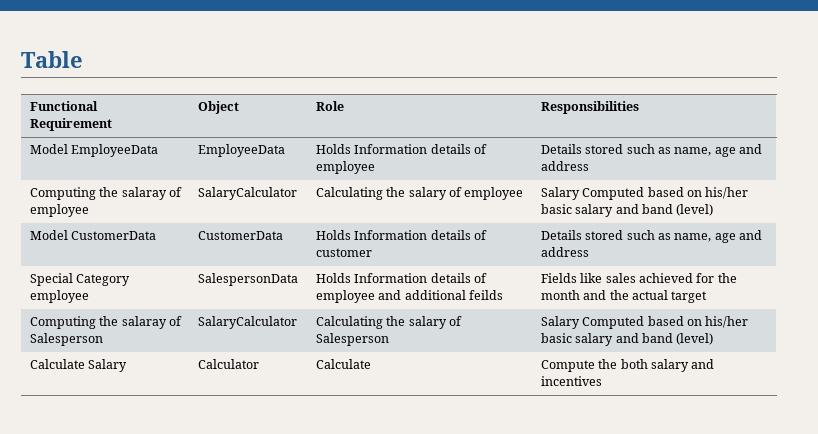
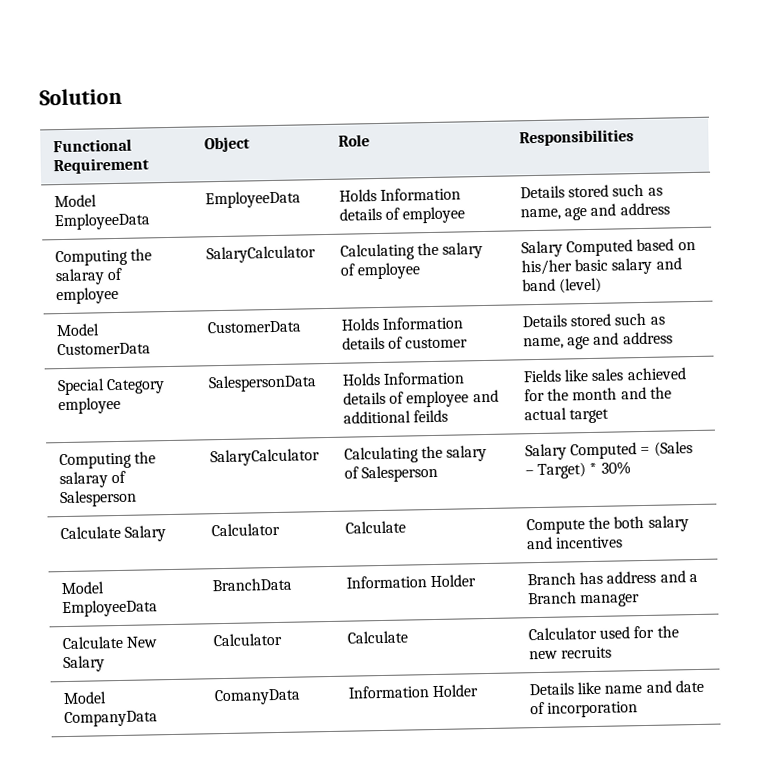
[21,51,83,68] Table -> [39,87,122,106] Solution
[647,316,749,328] [540,333,714,346] based on his/her basic salary and band (level) -> [640,441,693,457] [524,461,631,480] = (Sales – Target) * 30%
(602, 381) none -> [60,581,104,595] [61,599,158,618] [211,577,292,592] [345,574,477,589] [526,570,698,586] [527,591,641,608] [61,635,158,650] [62,655,105,673] [212,632,282,647] [346,630,408,644] [527,625,679,641] [528,646,613,660] [62,691,107,705] [63,710,158,728] [213,688,301,706] [347,684,479,699] [528,679,704,696] [529,701,639,718] // Model EmployeeData | BranchData | Information Holder | Branch has address and a Branch manager // Calculate New Salary | Calculator | Calculate | Calculator used for the new recruits // Model CompanyData | ComanyData | Information Holder | Details like name and date of incorporation

